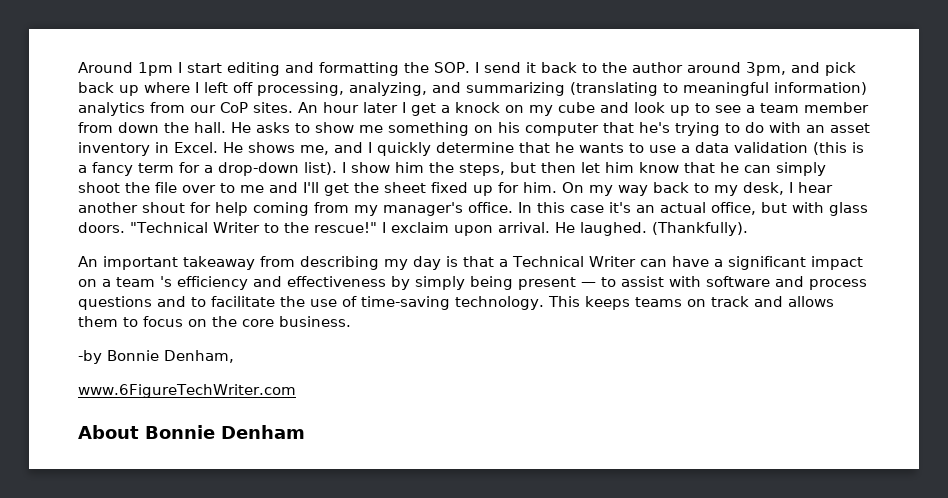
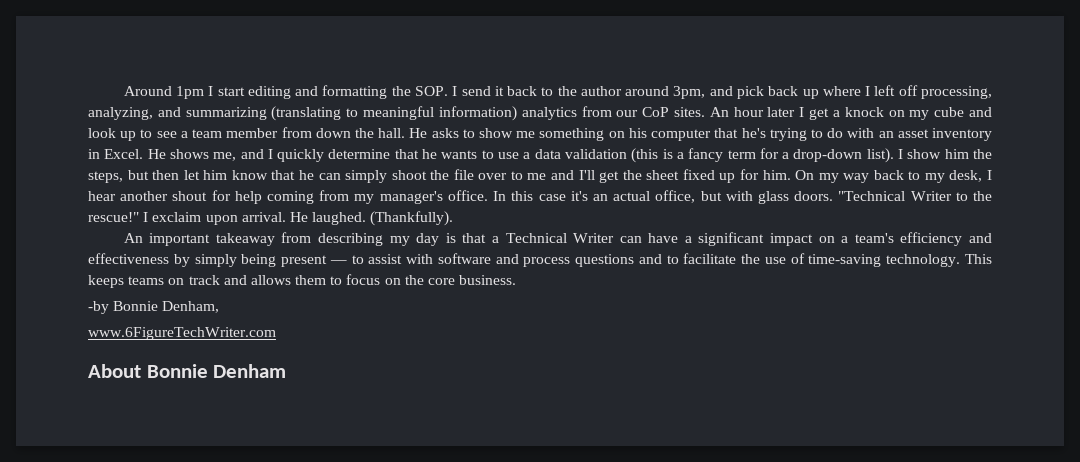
[116,276,172,287] team 's -> [854,233,894,243] team's

